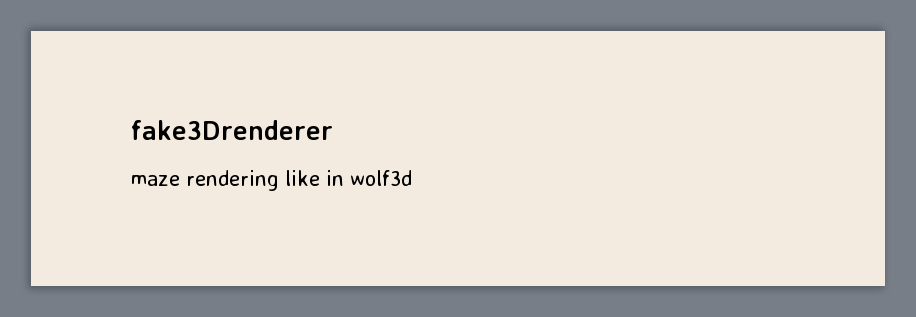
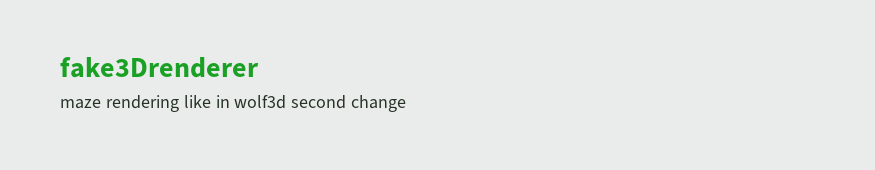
(412, 178) none -> [291,95,407,112] second change

